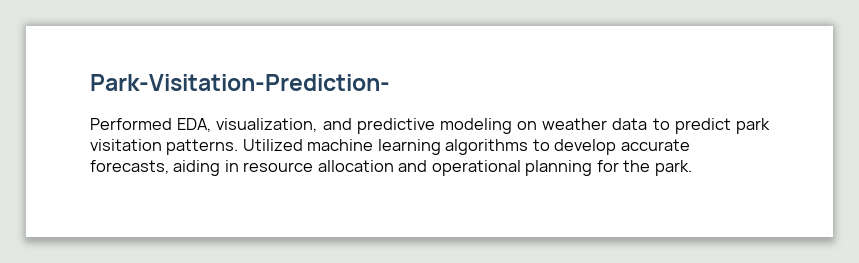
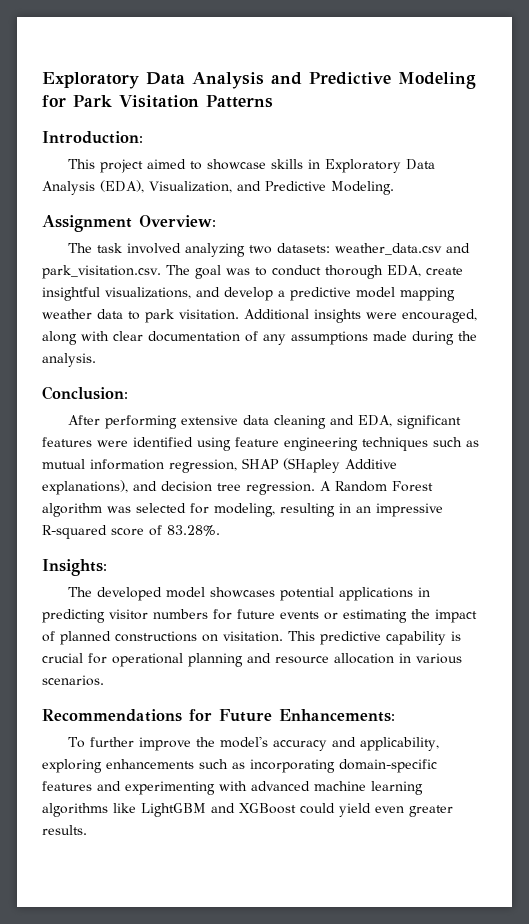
[90,74,390,91] [90,118,770,134] [90,139,690,155] [90,160,692,176] Park-Visitation-Prediction- // Performed EDA, visualization, and predictive modeling on weather data to predict park visitation patterns. Utilized machine learning algorithms to develop accurate forecasts, aiding in resource allocation and operational planning for the park. -> [42,72,476,89] [42,95,273,108] [42,131,143,144] [68,159,436,173] [42,180,394,195] [42,215,216,232] [68,243,471,257] [42,265,463,279] [42,287,455,301] [42,309,477,323] [42,331,477,345] [42,353,96,367] [42,386,128,400] [68,415,462,429] [42,437,479,451] [42,458,397,473] [42,480,433,495] [42,503,443,517] [42,525,220,539] [42,559,107,576] [68,587,431,601] [42,609,477,623] [42,631,461,645] [42,653,462,667] [42,675,104,686] [42,709,395,722] [68,736,440,751] [42,759,437,773] [42,781,423,795] [42,803,453,817] [42,825,87,835] Exploratory Data Analysis and Predictive Modeling for Park Visitation Patterns // Introduction: // This project aimed to showcase skills in Exploratory Data Analysis (EDA), Visualization, and Predictive Modeling. // Assignment Overview: // The task involved analyzing two datasets: weather_data.csv and park_visitation.csv. The goal was to conduct thorough EDA, create insightful visualizations, and develop a predictive model mapping weather data to park visitation. Additional insights were encouraged, along with clear documentation of any assumptions made during the analysis. // Conclusion: // After performing extensive data cleaning and EDA, significant features were identified using feature engineering techniques such as mutual information regression, SHAP (SHapley Additive explanations), and decision tree regression. A Random Forest algorithm was selected for modeling, resulting in an impressive R-squared score of 83.28%. // Insights: // The developed model showcases potential applications in predicting visitor numbers for future events or estimating the impact of planned constructions on visitation. This predictive capability is crucial for operational planning and resource allocation in various scenarios. // Recommendations for Future Enhancements: // To further improve the model's accuracy and applicability, exploring enhancements such as incorporating domain-specific features and experimenting with advanced machine learning algorithms like LightGBM and XGBoost could yield even greater results.

